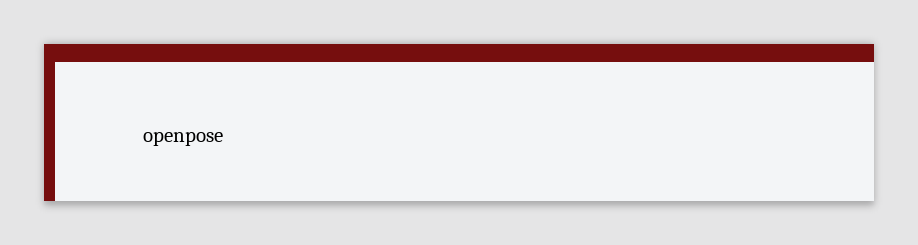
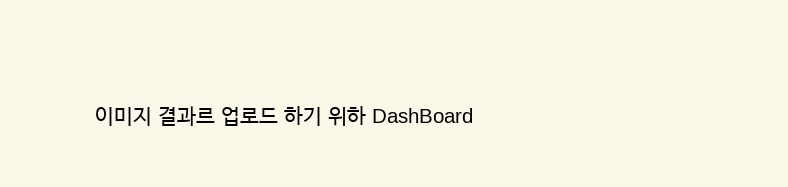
[143,131,223,146] openpose -> [95,106,473,126] 이미지 결과르 업로드 하기 위하 DashBoard

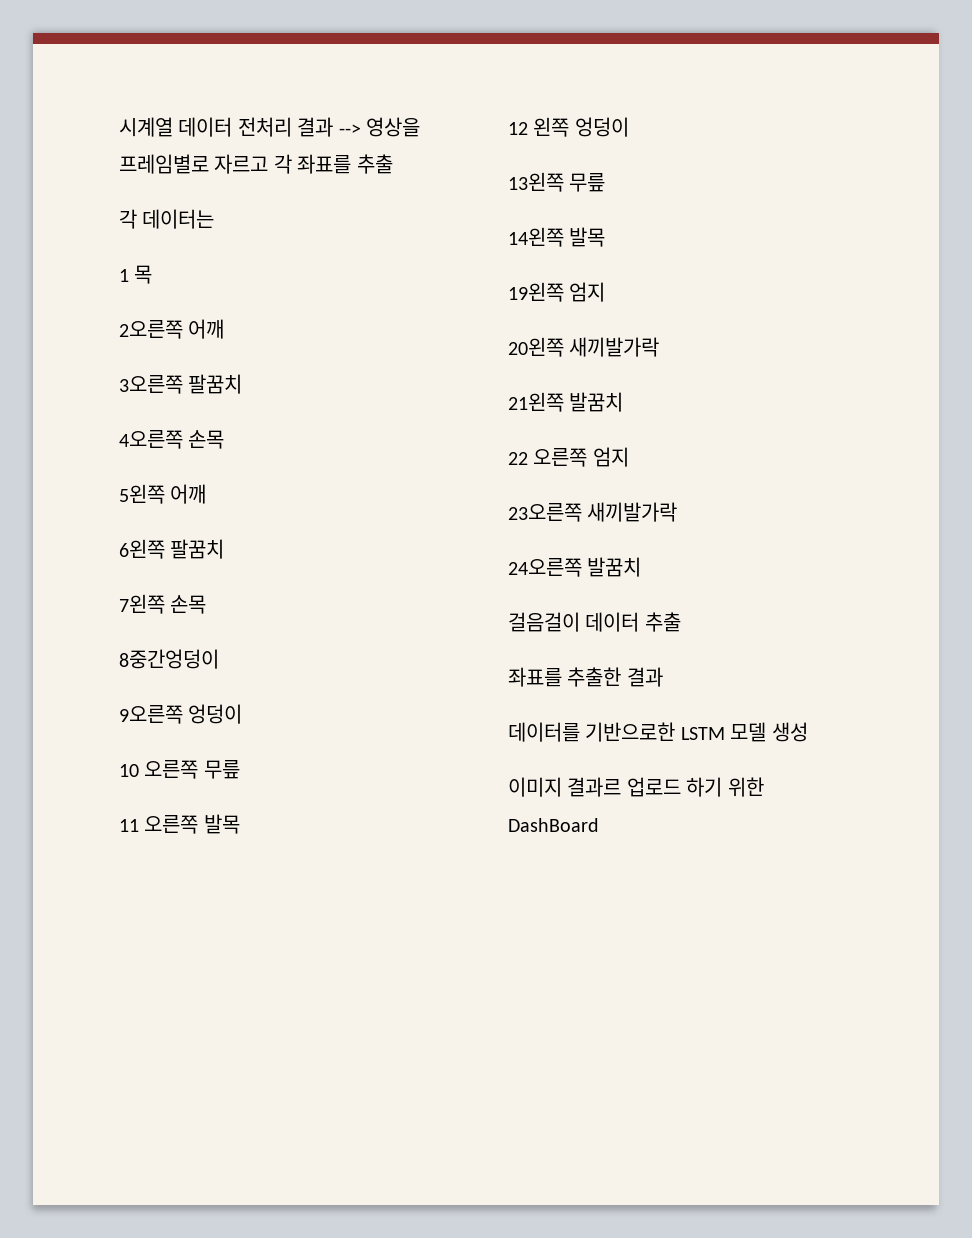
(95, 116) none -> [119,117,420,137] [119,154,393,174] [119,209,215,229] [119,265,153,284] [119,319,225,339] [119,374,243,394] [119,430,225,449] [119,484,207,504] [119,539,225,559] [119,594,207,614] [119,649,219,669] [119,704,243,724] [119,760,240,779] [119,814,240,834] [508,117,629,137] [508,172,606,192] [508,227,606,247] [508,282,606,302] [508,337,660,357] [508,392,624,412] [508,447,629,467] [508,502,678,522] [508,557,642,577] [508,612,681,632] [508,667,663,687] [508,722,808,742] 시계열 데이터 전처리 결과 --> 영상을 프레임별로 자르고 각 좌표를 추출 // 각 데이터는 // 1 목 // 2오른쪽 어깨 // 3오른쪽 팔꿈치 // 4오른쪽 손목 // 5왼쪽 어깨 // 6왼쪽 팔꿈치 // 7왼쪽 손목 // 8중간엉덩이 // 9오른쪽 엉덩이 // 10 오른쪽 무릎 // 11 오른쪽 발목 // 12 왼쪽 엉덩이 // 13왼쪽 무릎 // 14왼쪽 발목 // 19왼쪽 엄지 // 20왼쪽 새끼발가락 // 21왼쪽 발꿈치 // 22 오른쪽 엄지 // 23오른쪽 새끼발가락 // 24오른쪽 발꿈치 // 걸음걸이 데이터 추출 // 좌표를 추출한 결과 // 데이터를 기반으로한 LSTM 모델 생성 //
[328,106,366,126] 위하 -> [727,777,764,797] 위한

